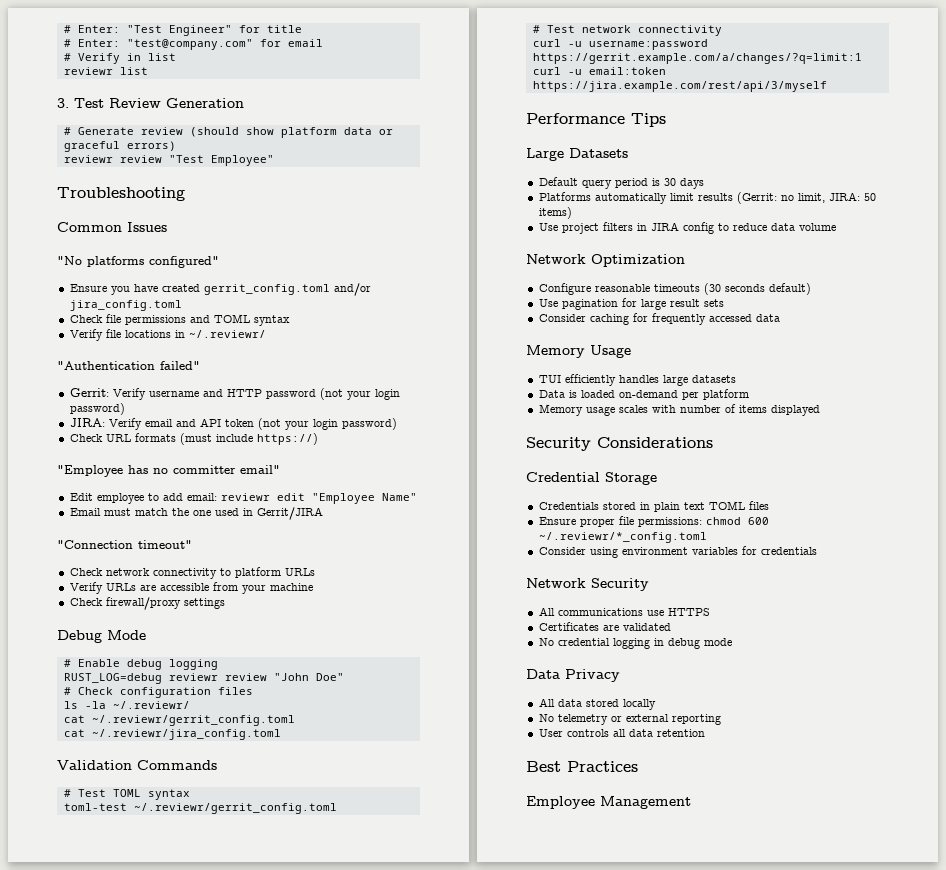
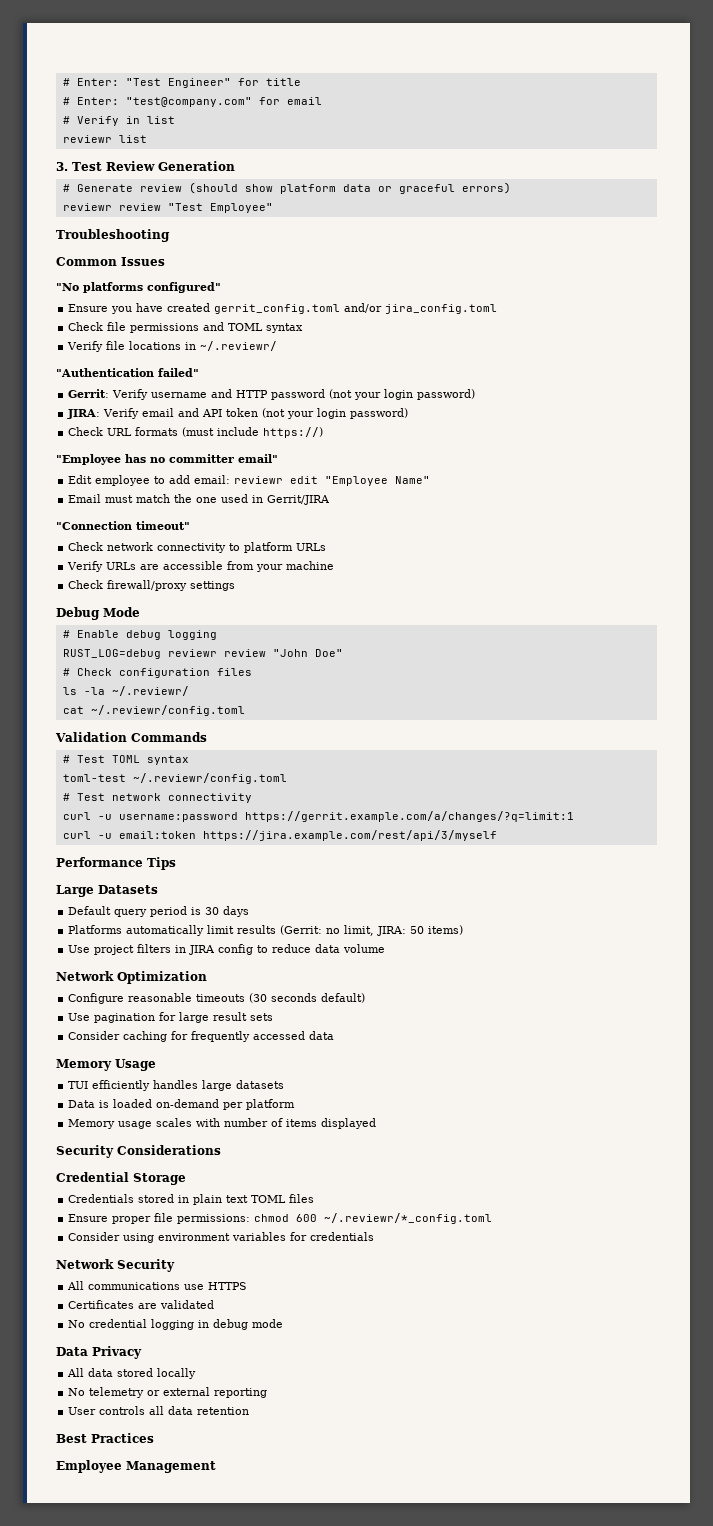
[91,715,295,726] [63,729,281,740] ~/.reviewr/gerrit_config.toml // cat ~/.reviewr/jira_config.toml -> [90,705,245,716] ~/.reviewr/config.toml
[133,803,337,814] ~/.reviewr/gerrit_config.toml -> [132,773,287,784] ~/.reviewr/config.toml

